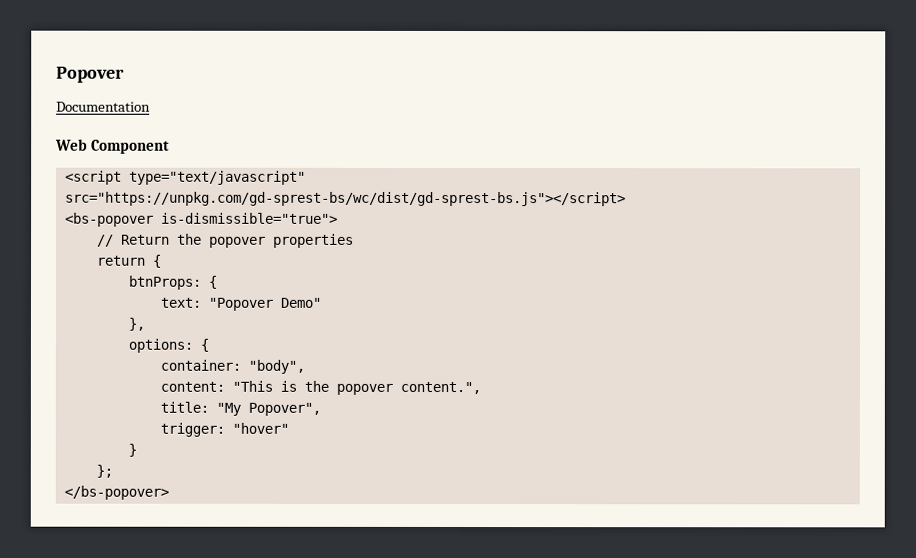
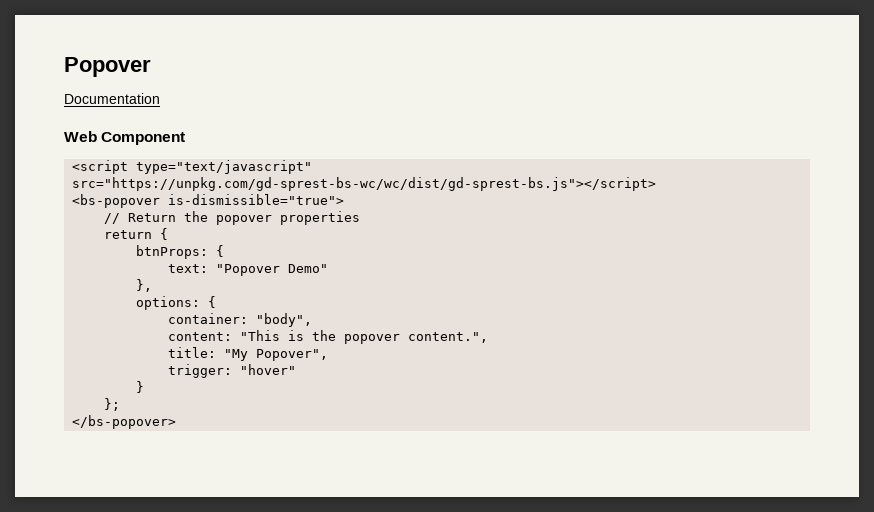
[64,191,626,207] src="https://unpkg.com/gd-sprest-bs/wc/dist/gd-sprest-bs.js"></script> -> [72,177,657,191] src="https://unpkg.com/gd-sprest-bs-wc/wc/dist/gd-sprest-bs.js"></script>

